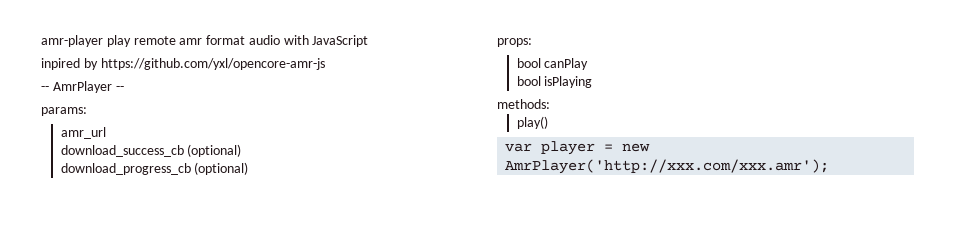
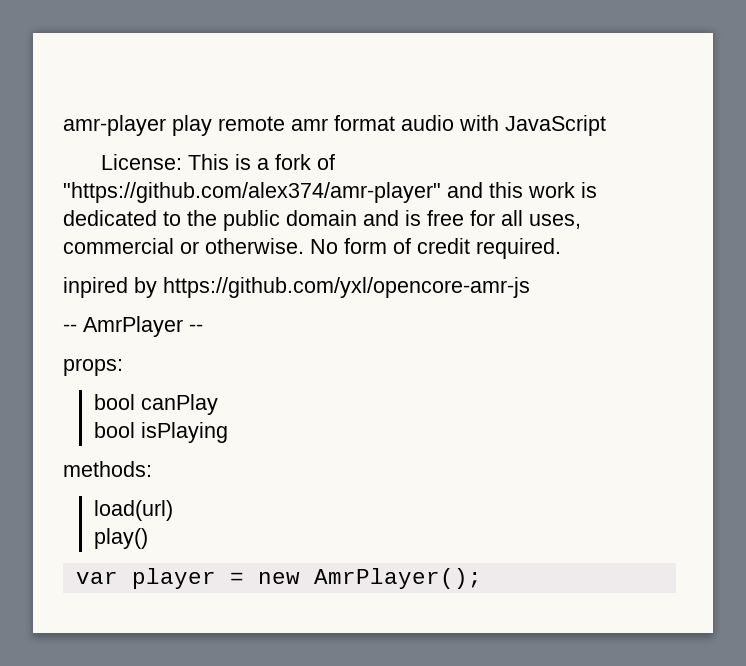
(369, 41) none -> [100,154,335,170] [63,182,597,203] [63,210,581,231] [63,238,561,259] // License: This is a fork of "https://github.com/alex374/amr-player" and this work is dedicated to the public domain and is free for all uses, commercial or otherwise. No form of credit required.
[41,107,87,116] [60,127,106,139] [60,144,242,157] [60,162,249,175] // params: // amr_url // download_success_cb (optional) // download_progress_cb (optional) -> (203, 328) none
(550, 104) none -> [93,500,173,521] // load(url)
[505,159,830,174] AmrPlayer('http://xxx.com/xxx.amr'); -> [313,568,482,589] AmrPlayer();

